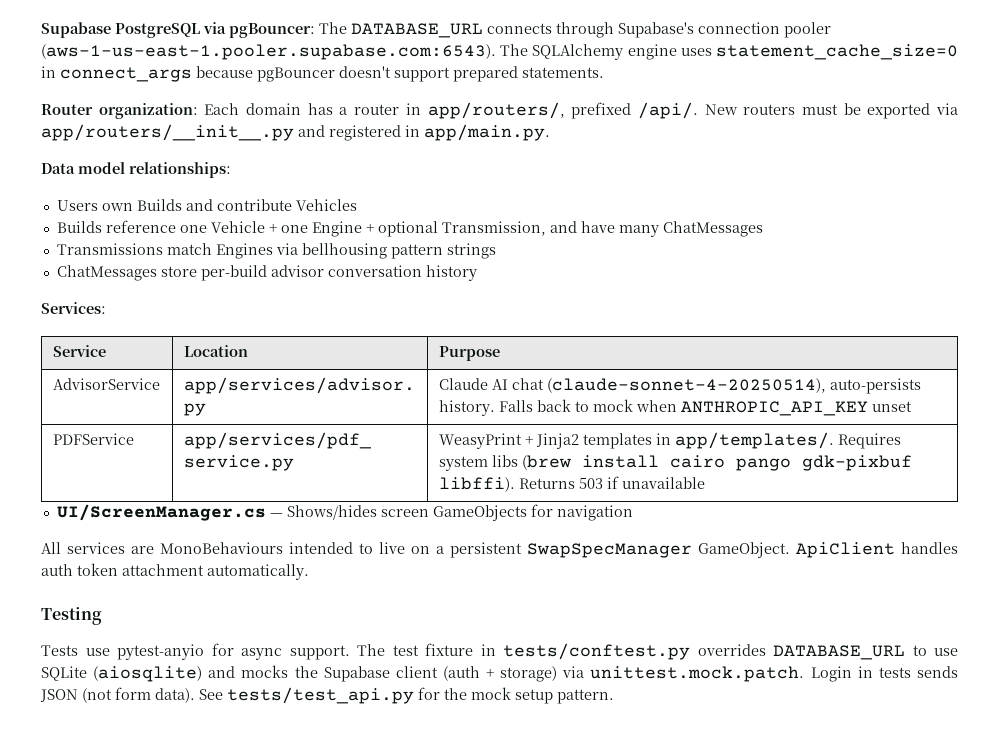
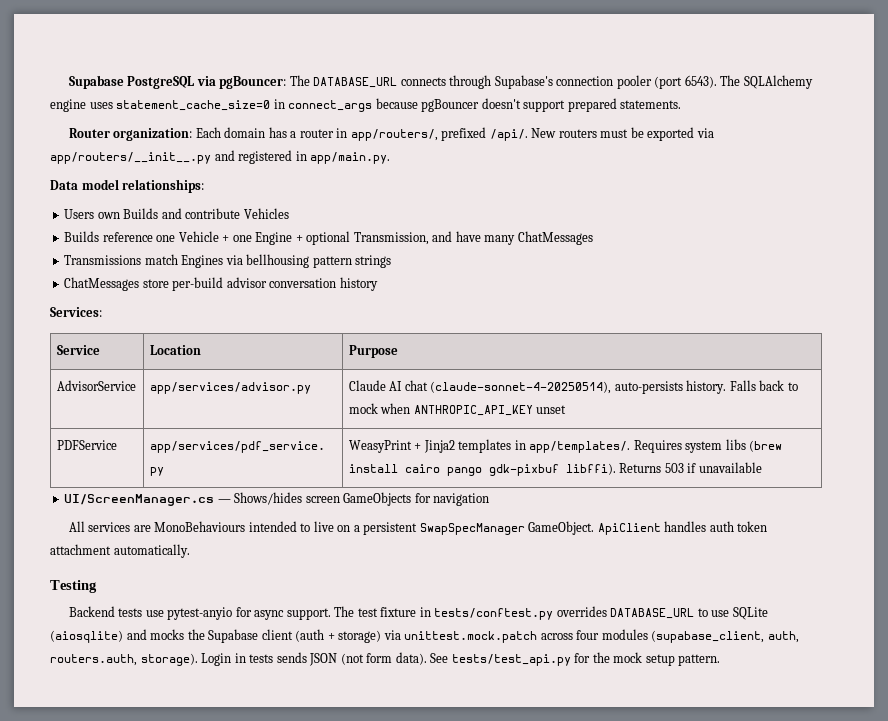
[41,44,496,60] (aws-1-us-east-1.pooler.supabase.com:6543). -> [654,75,717,89] (port 6543).
[41,645,78,656] Tests -> [68,606,143,617] Backend tests
[590,666,805,682] unittest.mock.patch. -> [404,629,799,643] [50,653,198,666] unittest.mock.patch across four modules (supabase_client, auth, routers.auth, storage).

